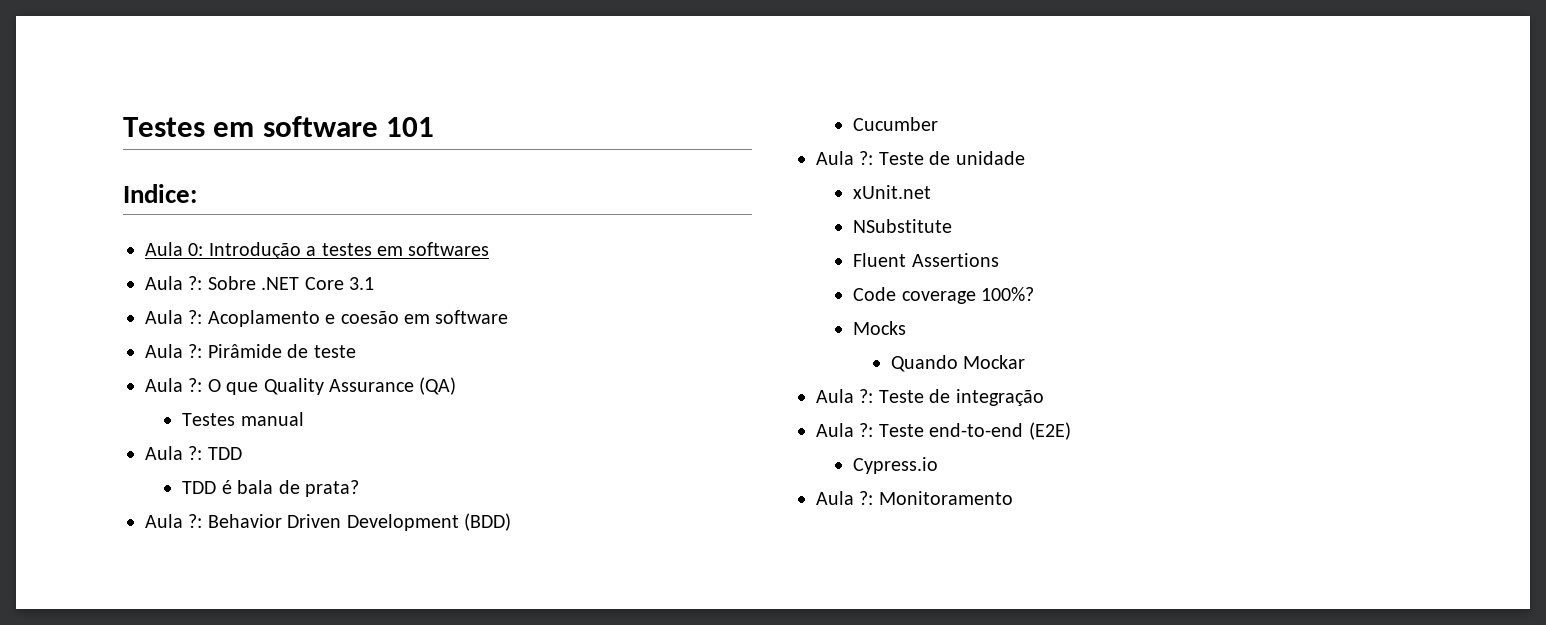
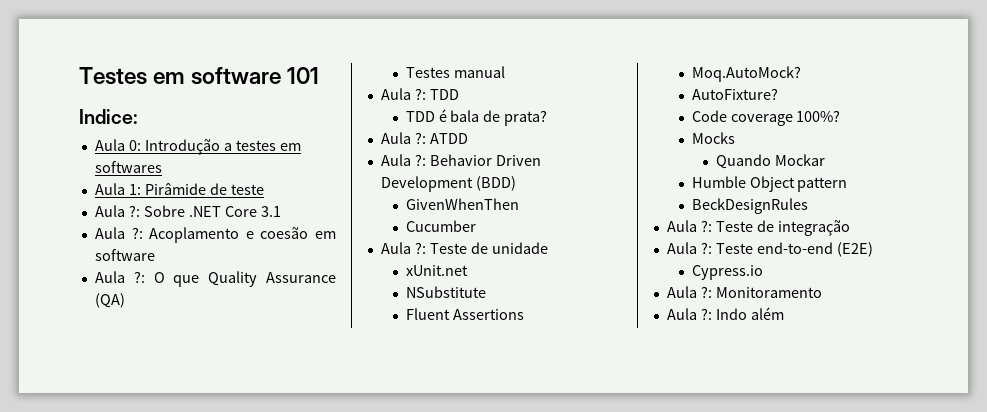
(490, 249) none -> [94,183,264,195] // Aula 1: Pirâmide de teste
[145,344,356,358] // Aula ?: Pirâmide de teste -> (155, 255) none
(359, 488) none -> [380,132,468,144] // Aula ?: ATDD
(511, 522) none -> [405,198,519,210] // GivenWhenThen
(999, 260) none -> [691,66,801,82] [691,88,778,100] // Moq.AutoMock? // AutoFixture?
(1026, 362) none -> [691,176,848,192] [691,198,808,214] // Humble Object pattern // BeckDesignRules
(1013, 498) none -> [666,307,784,320] // Aula ?: Indo além

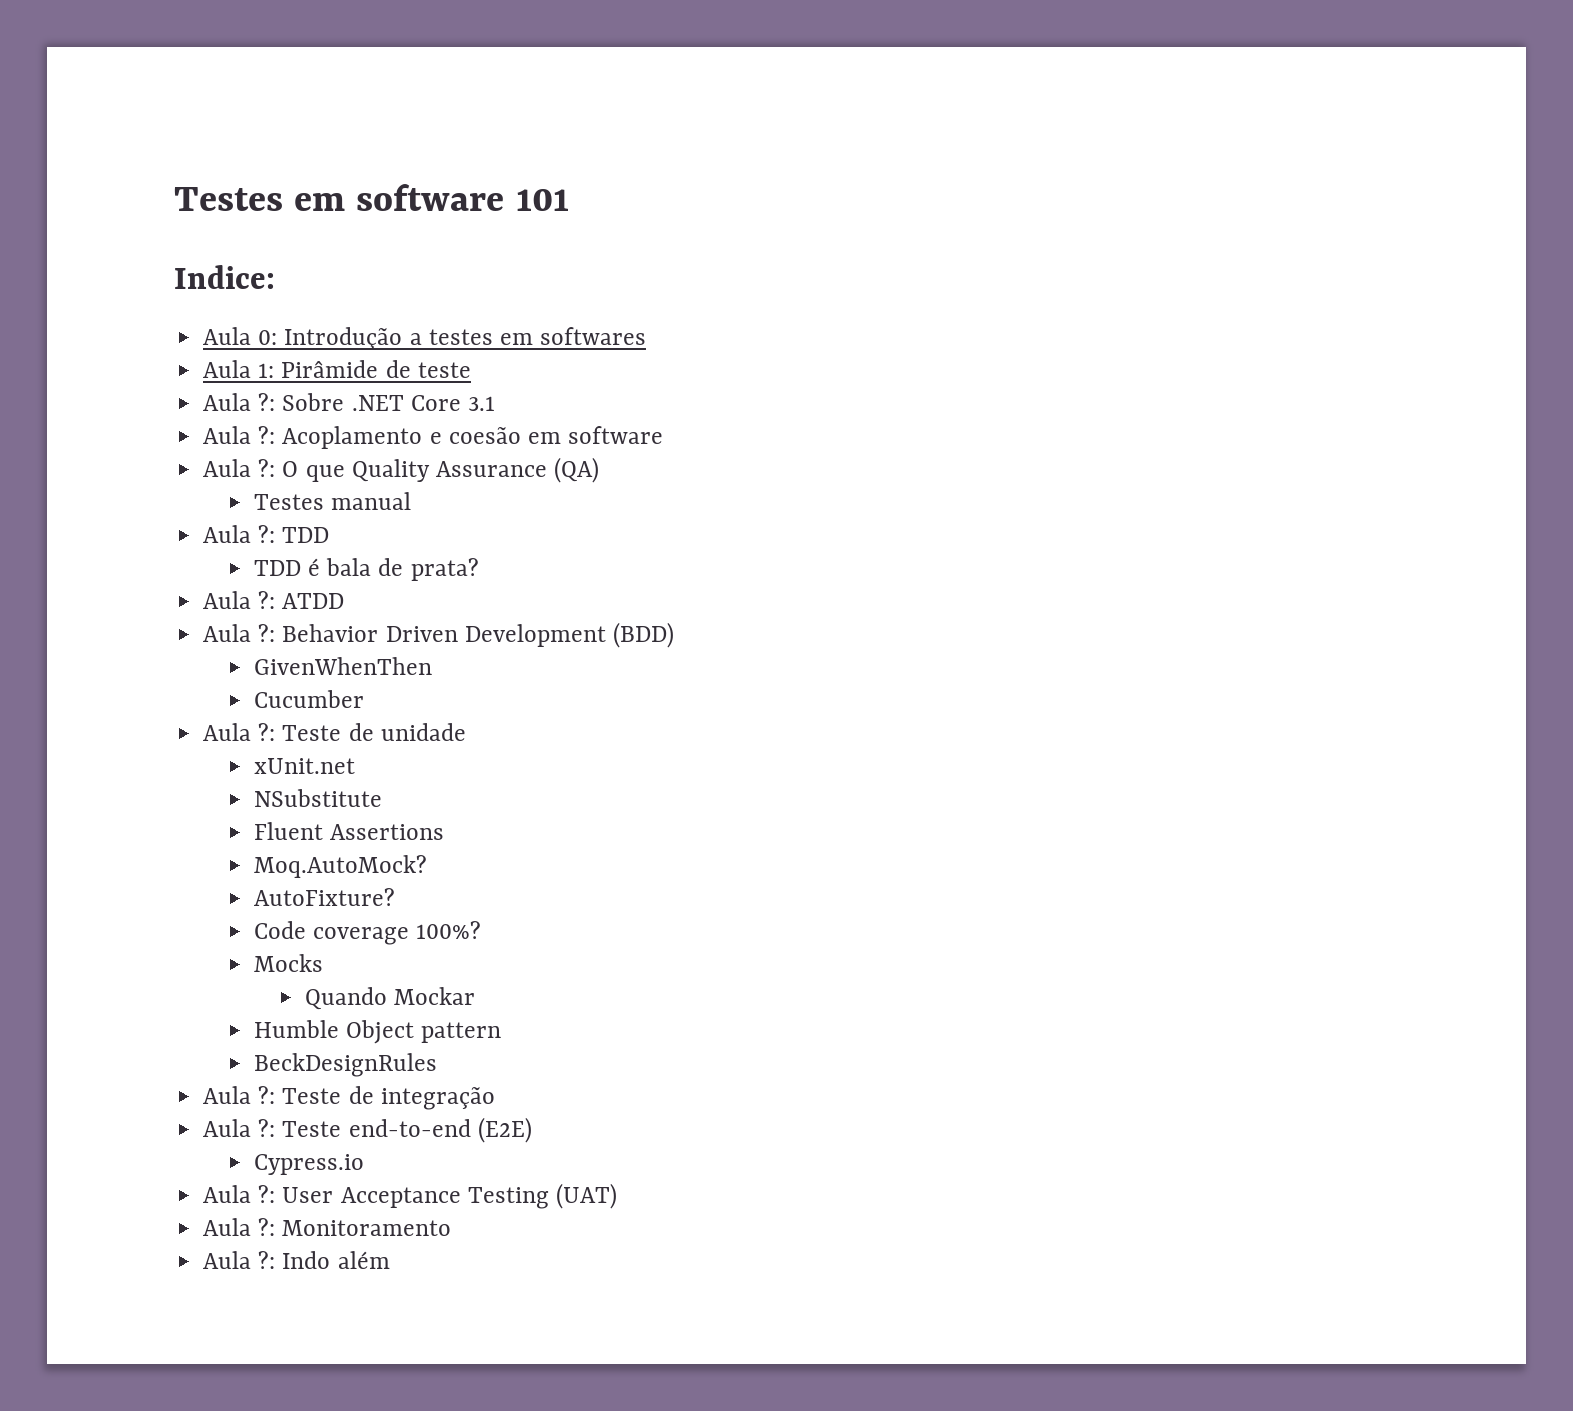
(763, 272) none -> [203,1183,617,1209] // Aula ?: User Acceptance Testing (UAT)

